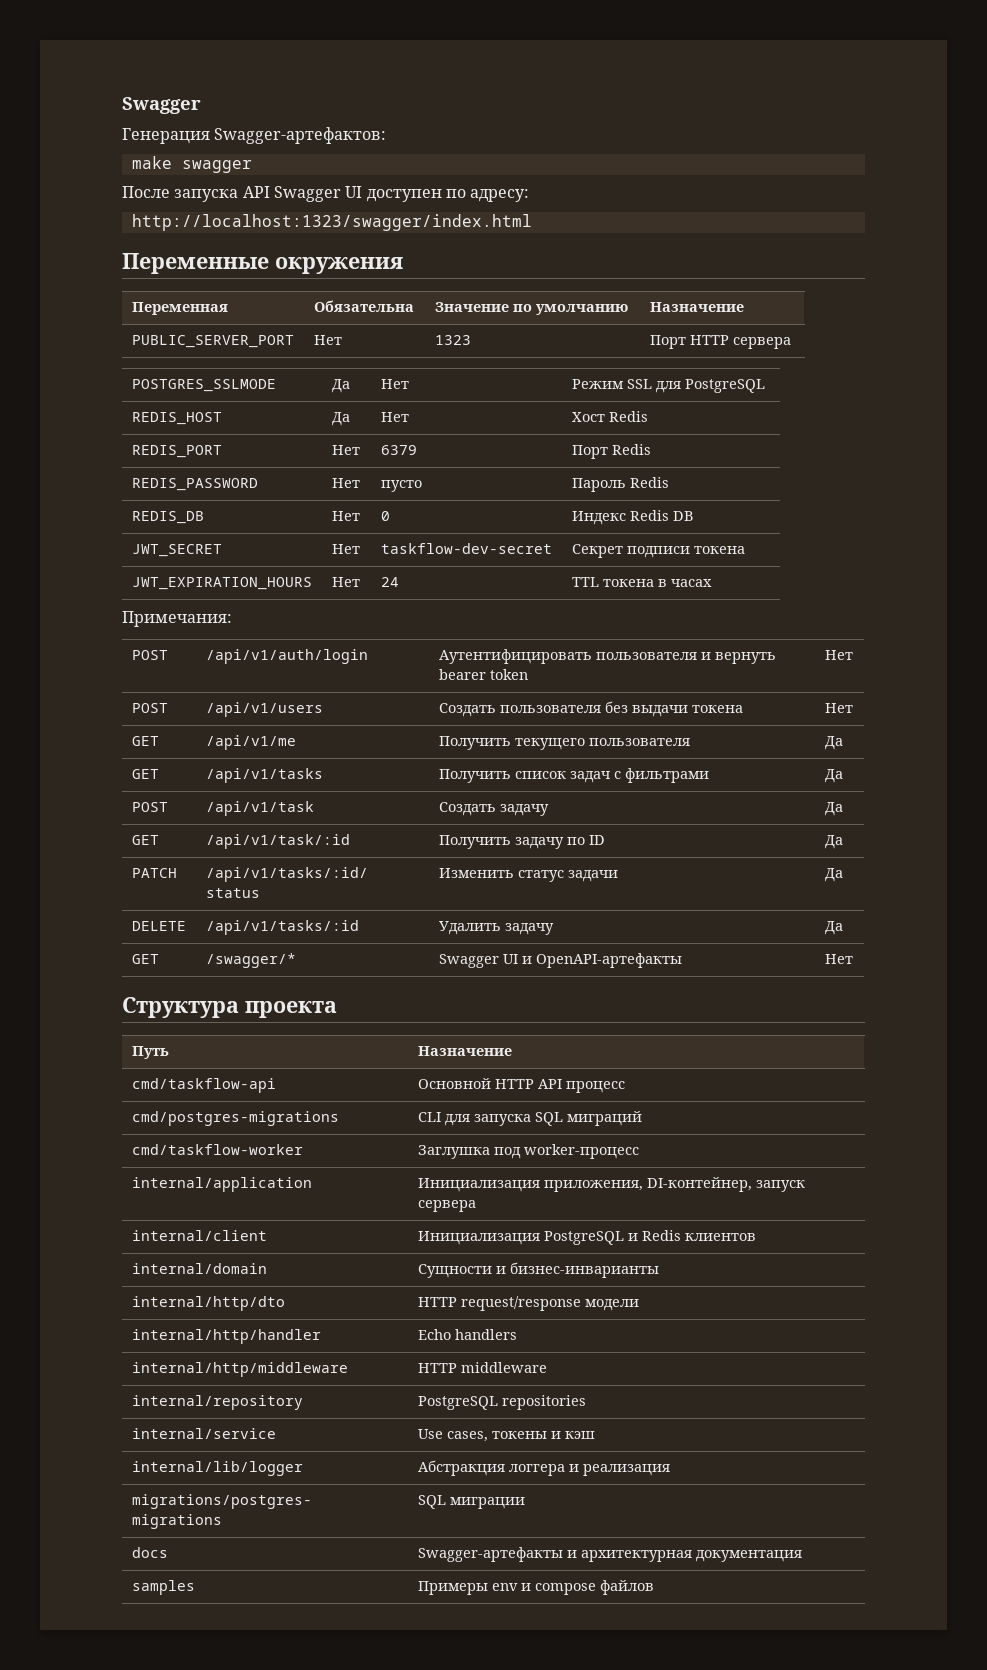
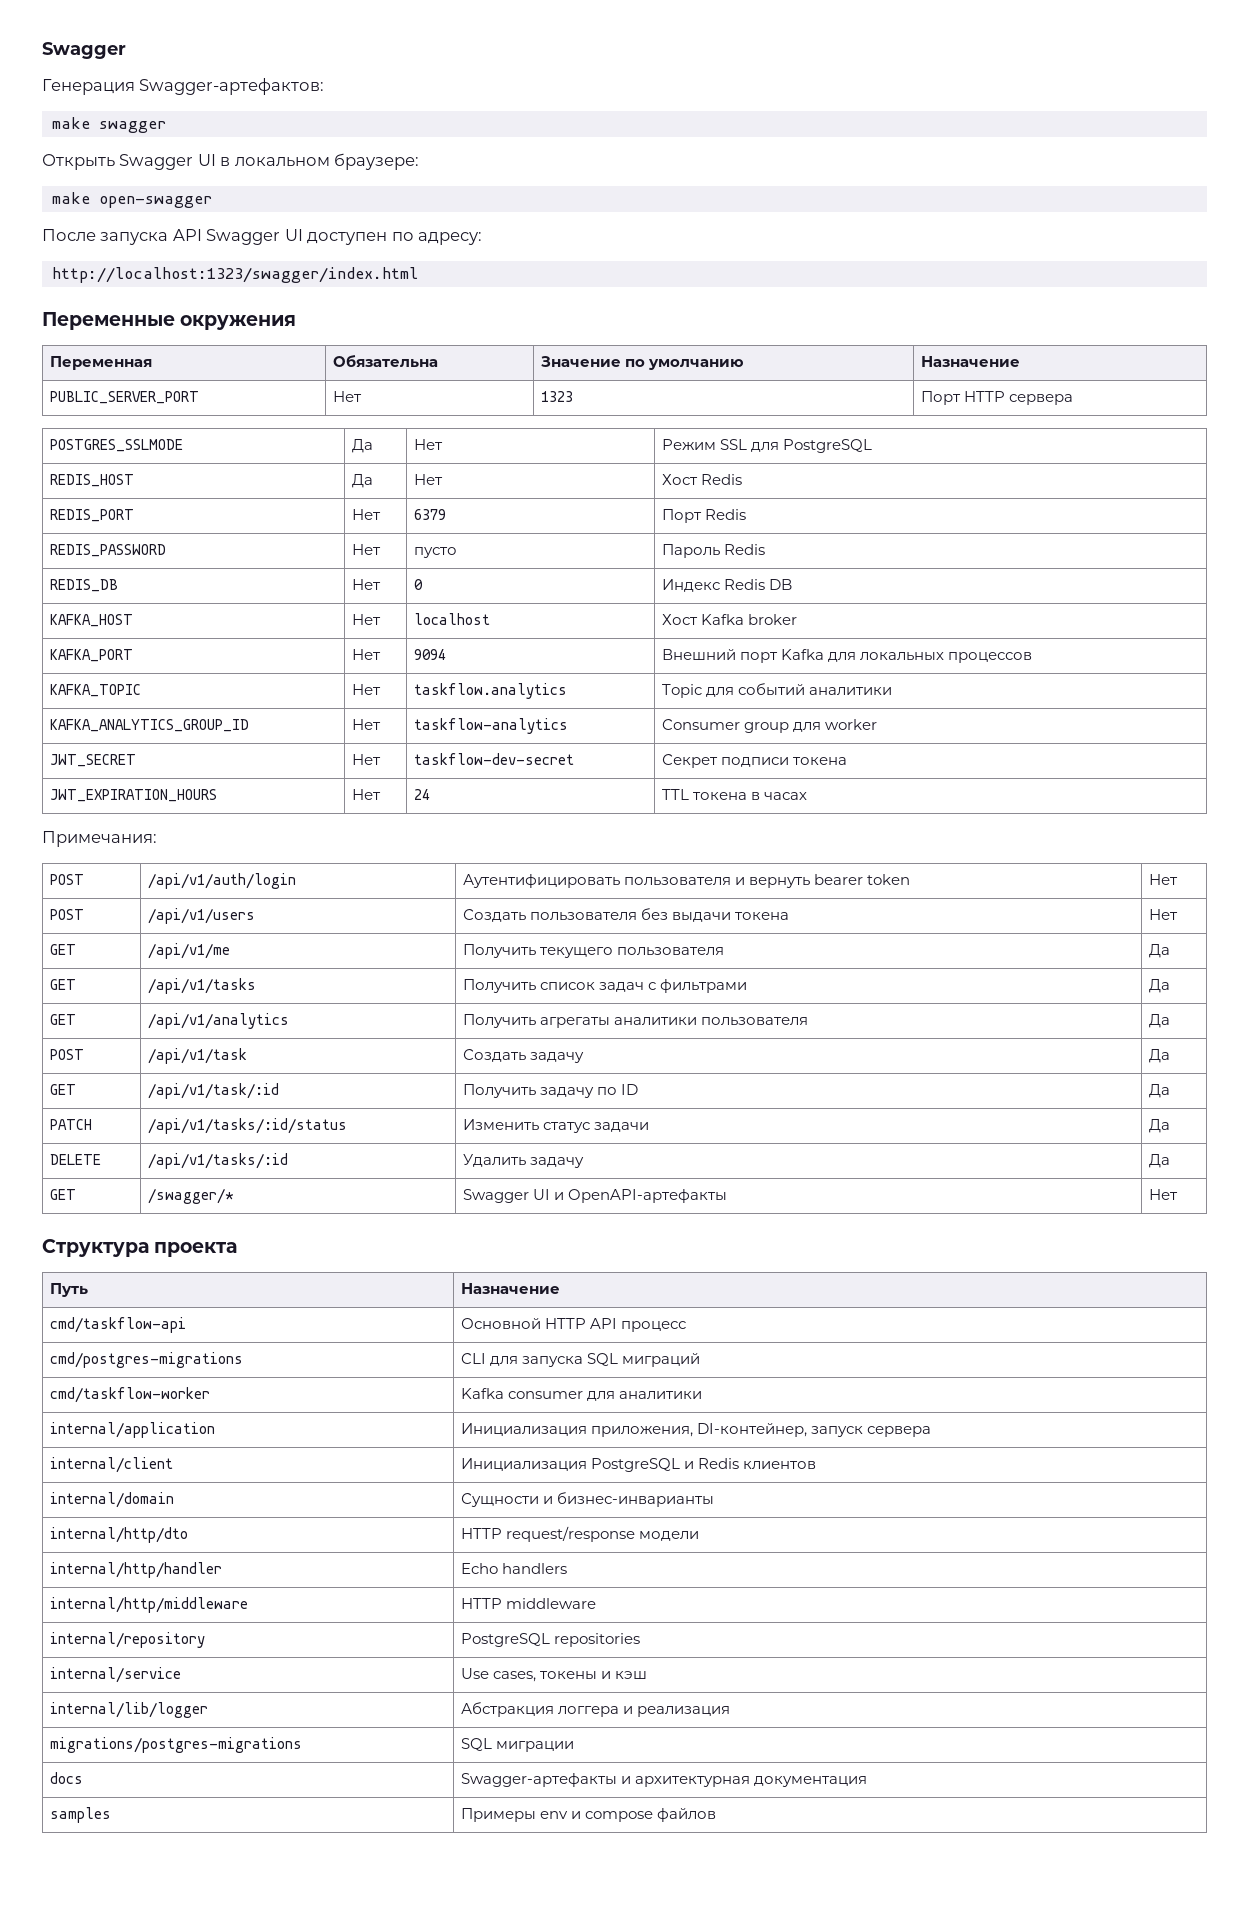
(252, 166) none -> [42,153,420,170] [51,192,212,208] // Открыть Swagger UI в локальном браузере: // make open-swagger
(693, 516) none -> [49,614,133,627] [351,614,381,625] [413,613,490,625] [661,614,797,625] [49,649,133,662] [351,649,381,660] [413,649,446,660] [661,649,1032,663] [49,684,141,697] [351,684,381,695] [413,683,567,699] [661,683,892,698] [49,719,249,732] [351,719,381,730] [413,718,568,734] [661,719,877,733] // KAFKA_HOST | Нет | localhost | Хост Kafka broker // KAFKA_PORT | Нет | 9094 | Внешний порт Kafka для локальных процессов // KAFKA_TOPIC | Нет | taskflow.analytics | Topic для событий аналитики // KAFKA_ANALYTICS_GROUP_ID | Нет | taskflow-analytics | Consumer group для worker
(843, 776) none -> [49,1014,76,1025] [147,1013,289,1029] [462,1014,808,1028] [1148,1014,1170,1028] // GET | /api/v1/analytics | Получить агрегаты аналитики пользователя | Да
[417,1144,639,1159] Заглушка под worker-процесс -> [460,1388,702,1401] Kafka consumer для аналитики

